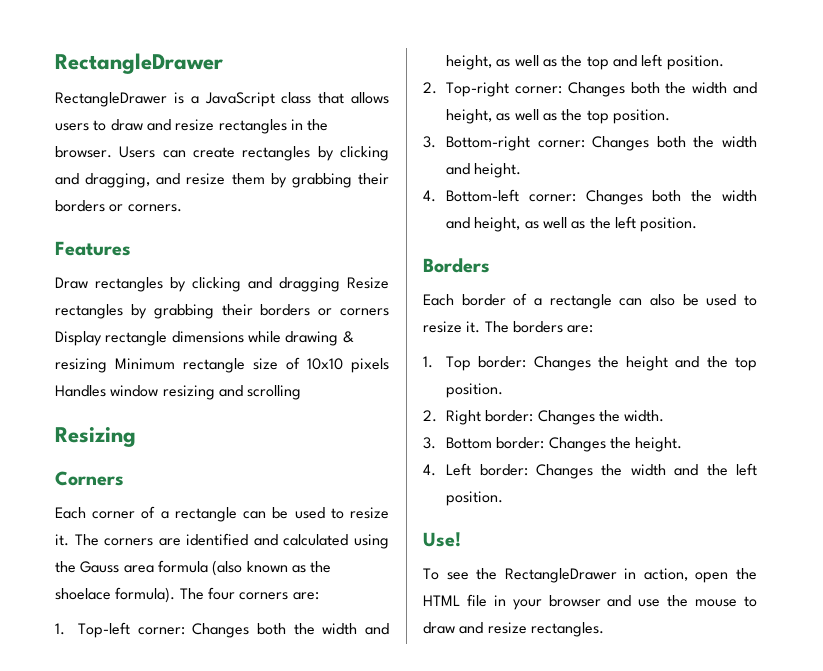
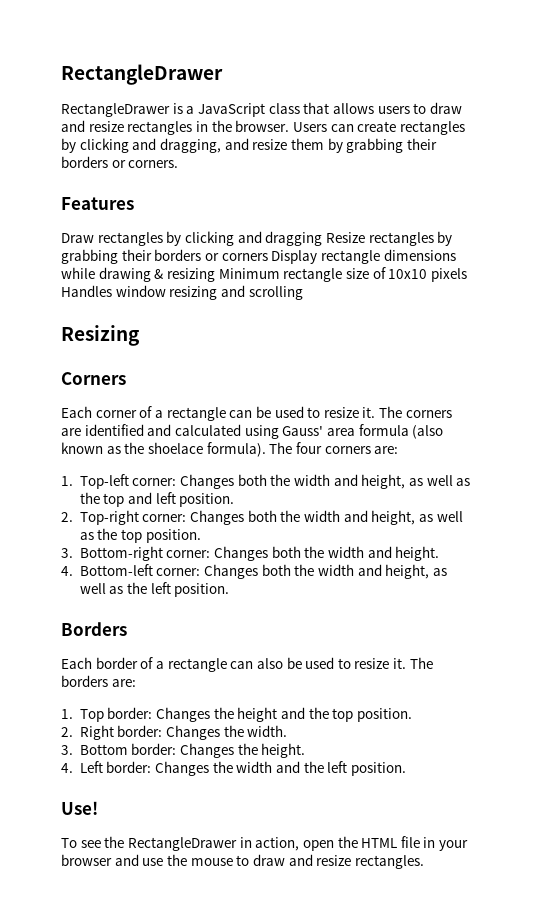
[55,561,120,573] the Gauss -> [282,426,324,436] Gauss'

